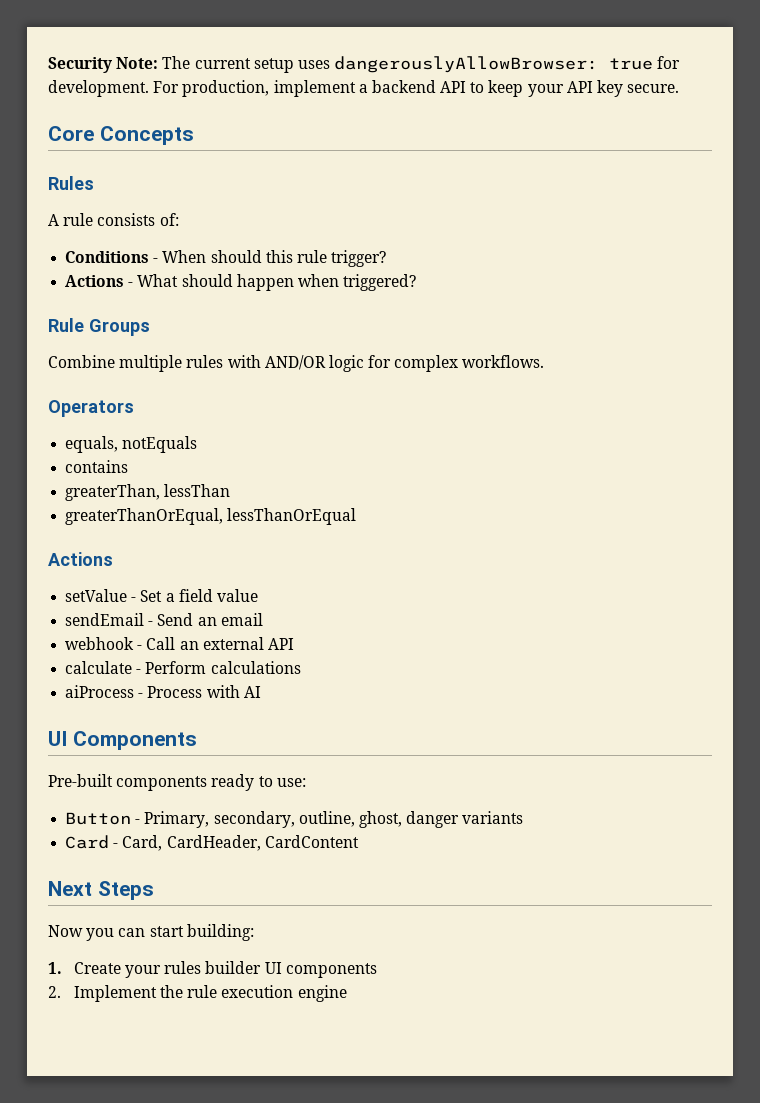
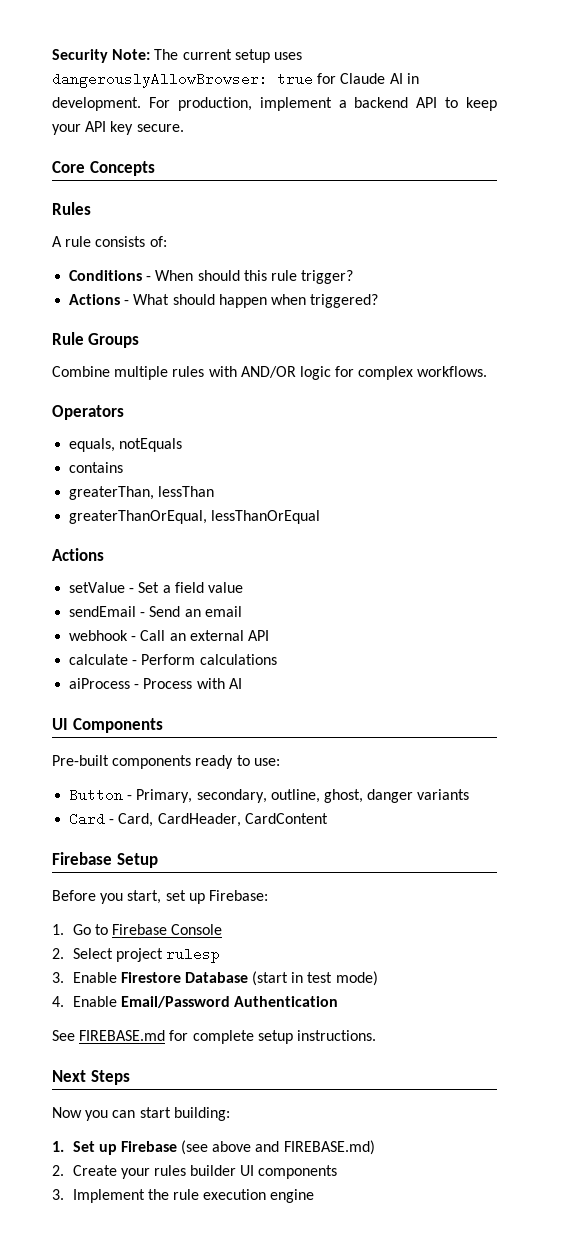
(681, 62) none -> [340,73,419,84] Claude AI in
(359, 841) none -> [52,852,158,868] [52,890,268,904] [52,924,223,935] [52,947,220,963] [52,971,378,986] [52,996,338,1008] [52,1030,376,1044] // Firebase Setup // Before you start, set up Firebase: // 1. Go to Firebase Console // 2. Select project rulesp // 3. Enable Firestore Database (start in test mode) // 4. Enable Email/Password Authentication // See FIREBASE.md for complete setup instructions.
(62, 968) none -> [72,1140,375,1155] [52,1165,64,1176] Set up Firebase (see above and FIREBASE.md) // 2.
[48,986,61,998] 2. -> [52,1189,64,1200] 3.

